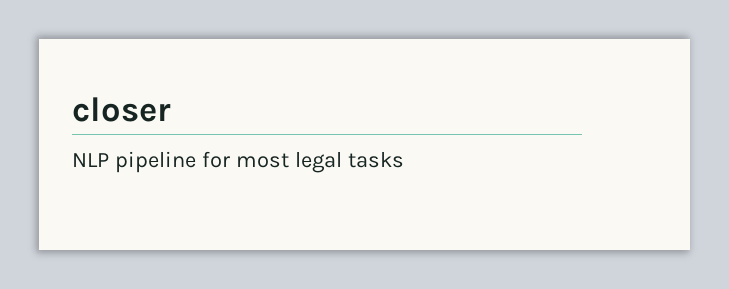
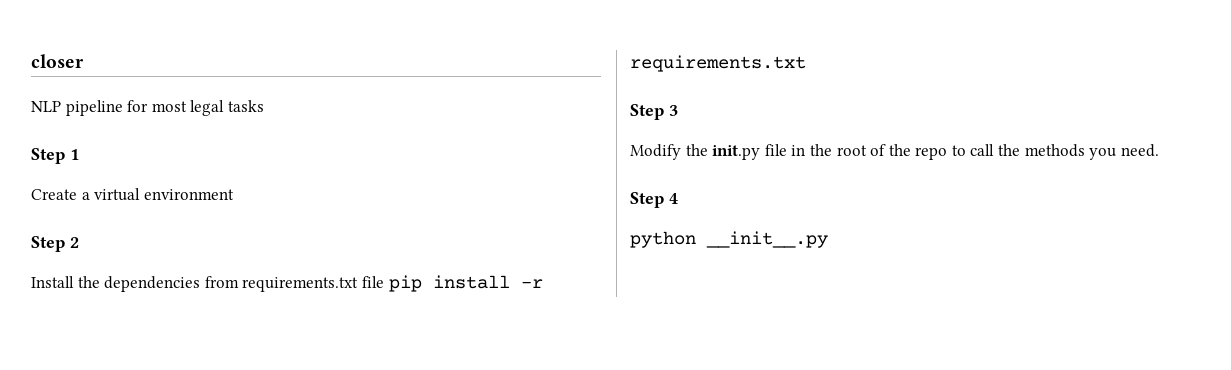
(404, 160) none -> [31,148,79,164] [31,188,234,201] [31,236,79,252] [31,275,543,292] [630,55,806,72] [630,104,678,120] [630,144,1159,160] [630,192,678,208] [630,231,828,248] // Step 1 // Create a virtual environment // Step 2 // Install the dependencies from requirements.txt file pip install -r requirements.txt // Step 3 // Modify the init.py file in the root of the repo to call the methods you need. // Step 4 // python __init__.py

